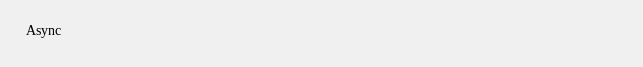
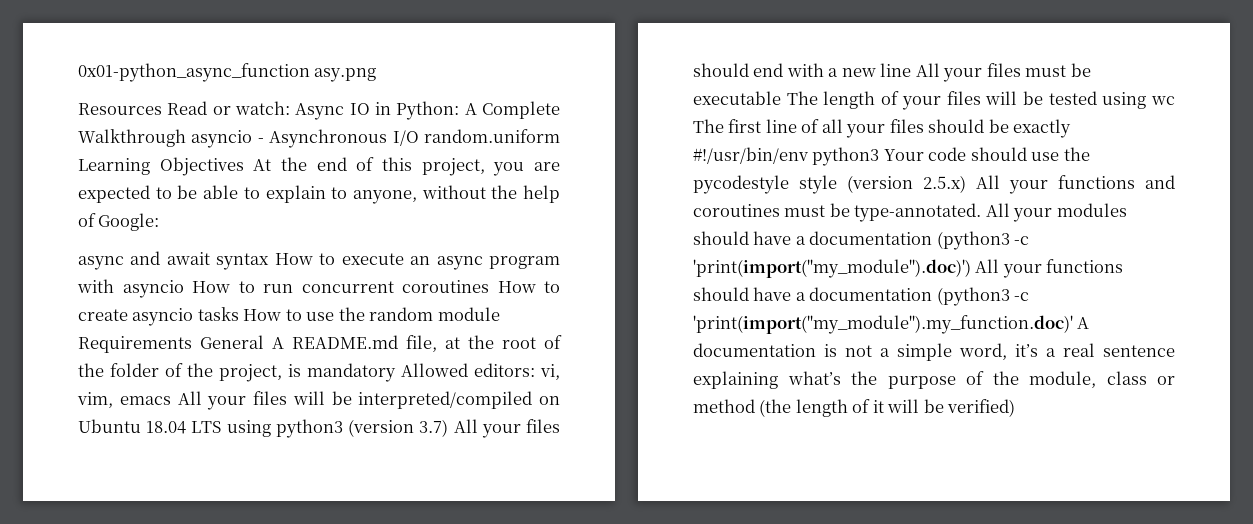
[26,25,61,38] Async -> [78,63,377,82] [78,101,560,120] [78,129,560,148] [78,157,560,176] [78,185,560,204] [78,213,160,231] [78,251,561,270] [77,279,560,298] [78,307,500,326] [78,335,562,353] [78,363,560,382] [77,391,560,410] [78,419,560,438] [693,63,1091,82] [693,91,1175,110] [693,119,1072,138] [693,147,1090,166] [693,175,1175,194] [693,203,1127,222] [693,231,1030,250] [693,259,1124,278] [693,287,1030,306] [693,315,1090,334] [693,343,1175,361] [693,371,1175,389] [693,399,1016,417] 0x01-python_async_function asy.png // Resources Read or watch: Async IO in Python: A Complete Walkthrough asyncio - Asynchronous I/O random.uniform Learning Objectives At the end of this project, you are expected to be able to explain to anyone, without the help of Google: // async and await syntax How to execute an async program with asyncio How to run concurrent coroutines How to create asyncio tasks How to use the random module Requirements General A README.md file, at the root of the folder of the project, is mandatory Allowed editors: vi, vim, emacs All your files will be interpreted/compiled on Ubuntu 18.04 LTS using python3 (version 3.7) All your files should end with a new line All your files must be executable The length of your files will be tested using wc The first line of all your files should be exactly #!/usr/bin/env python3 Your code should use the pycodestyle style (version 2.5.x) All your functions and coroutines must be type-annotated. All your modules should have a documentation (python3 -c 'print(import("my_module").doc)') All your functions should have a documentation (python3 -c 'print(import("my_module").my_function.doc)' A documentation is not a simple word, it’s a real sentence explaining what’s the purpose of the module, class or method (the length of it will be verified)

